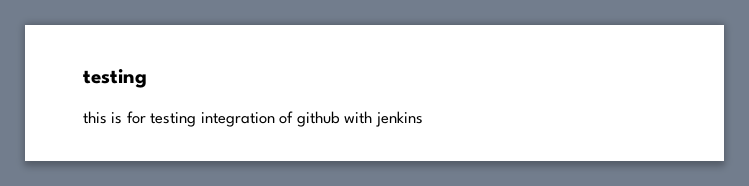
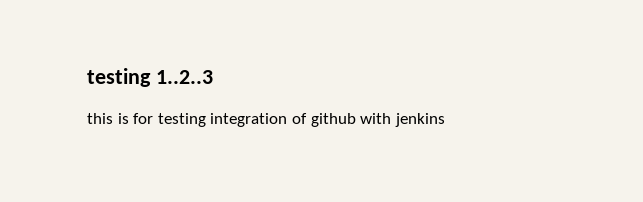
[83,69,147,88] testing -> [87,68,213,87] testing 1..2..3

